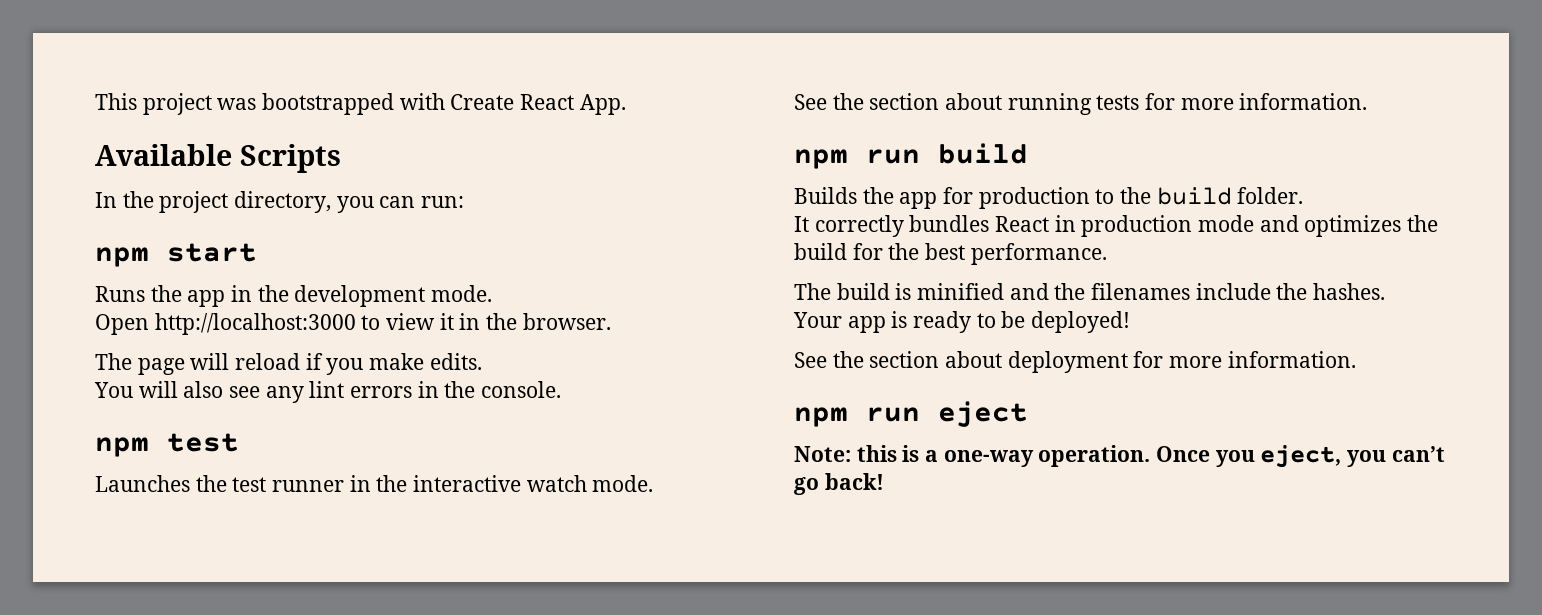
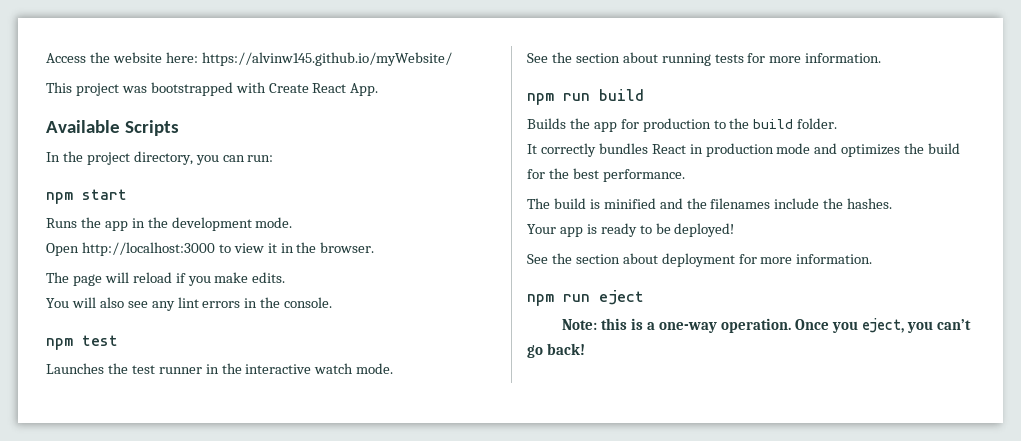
(95, 101) none -> [46,52,452,66] Access the website here: https://alvinw145.github.io/myWebsite/ //

